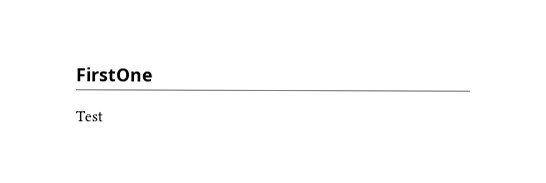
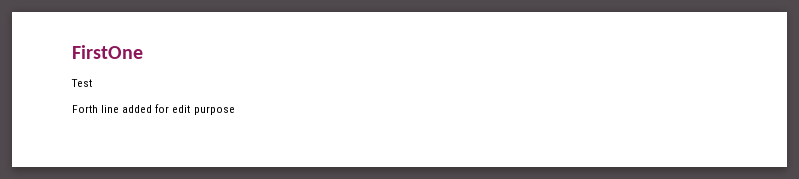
(103, 116) none -> [72,104,235,115] // Forth line added for edit purpose

